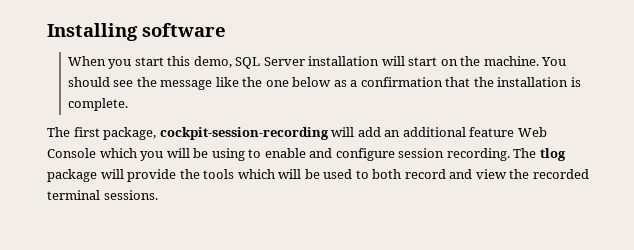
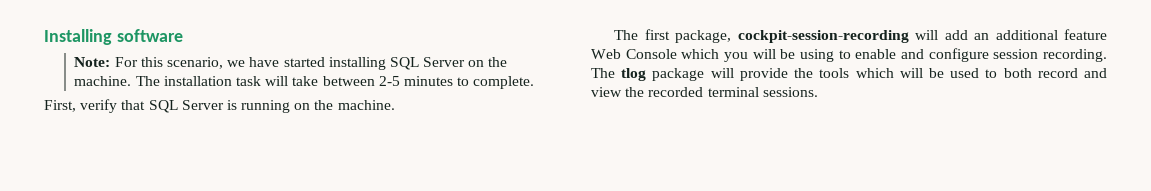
[67,56,567,69] [67,77,581,90] [67,98,128,111] When you start this demo, SQL Server installation will start on the machine. You should see the message like the one below as a confirmation that the installation is complete. -> [74,57,508,70] [74,76,535,89] [44,99,395,113] Note: For this scenario, we have started installing SQL Server on the machine. The installation task will take between 2-5 minutes to complete. // First, verify that SQL Server is running on the machine.

